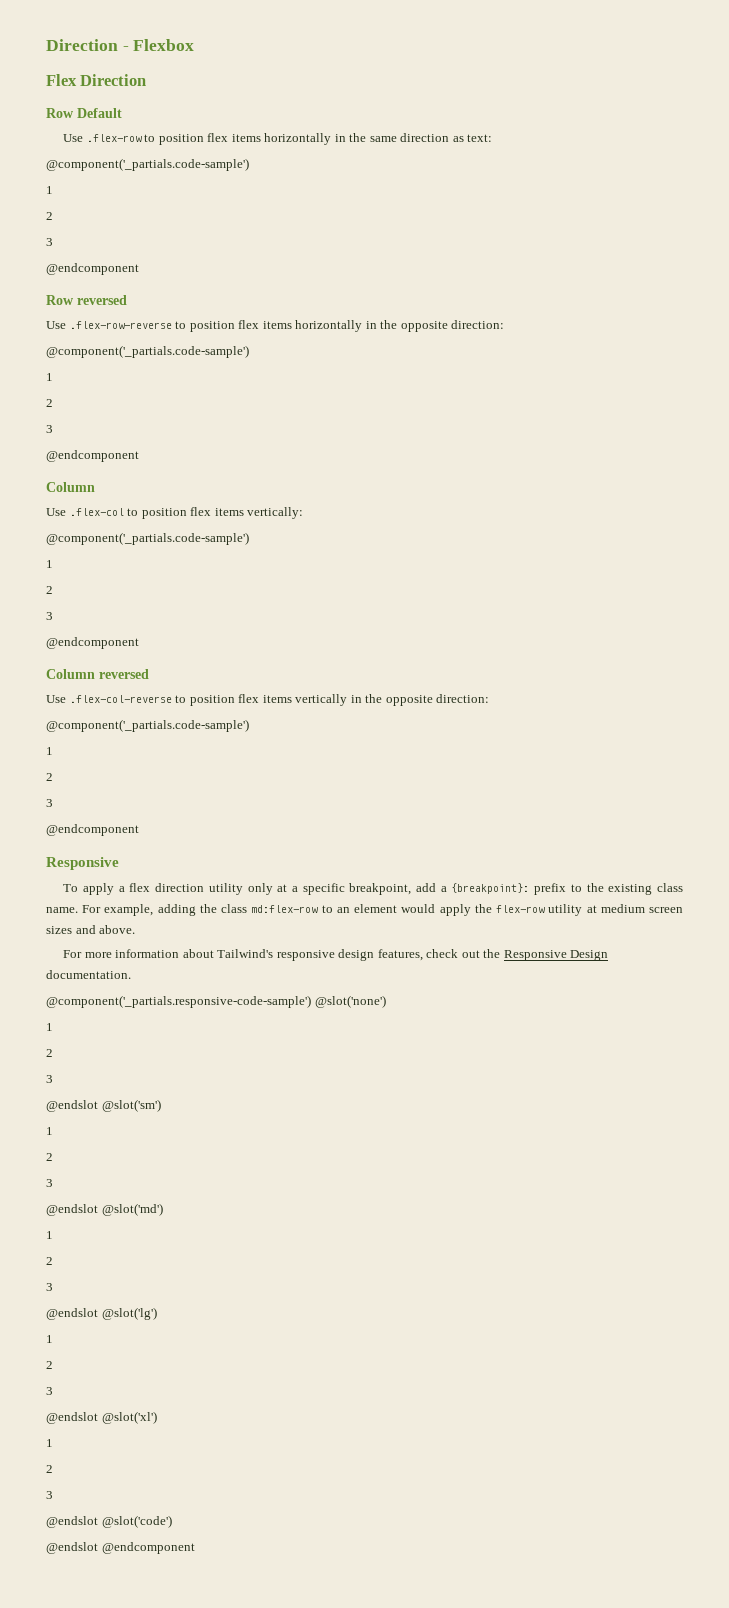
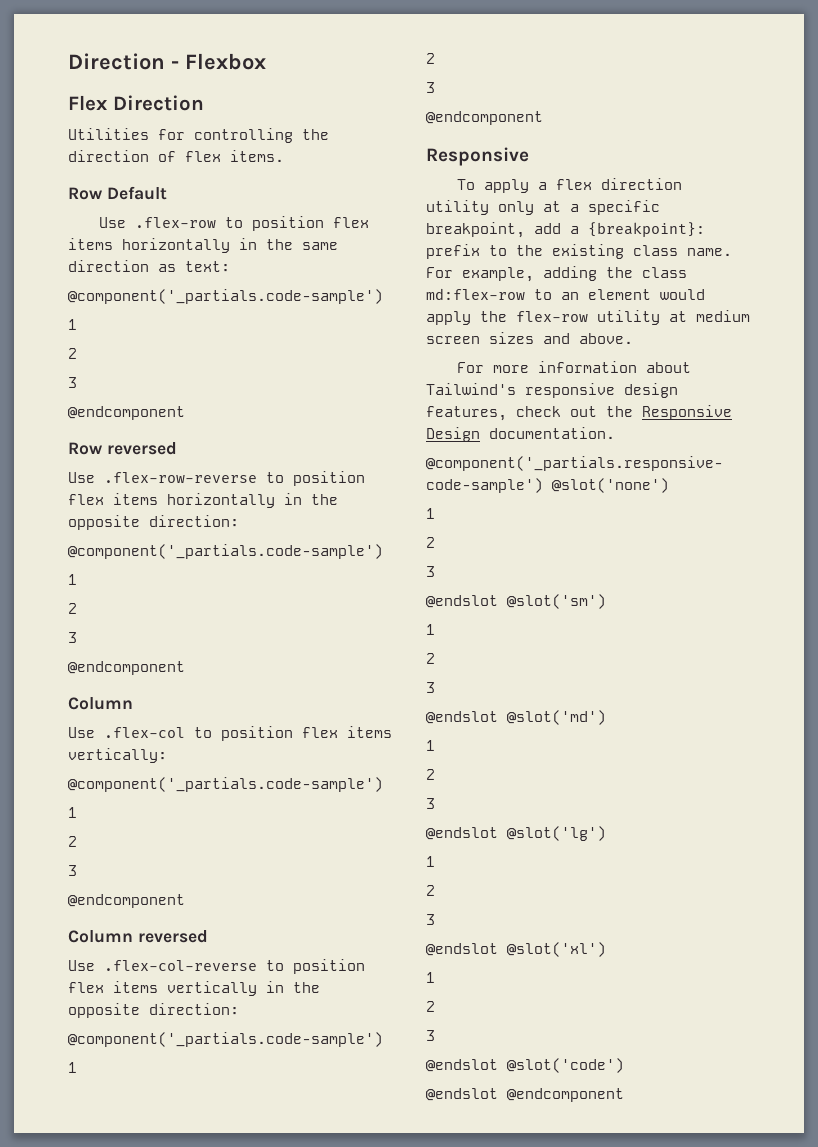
(147, 80) none -> [68,128,329,143] [68,150,284,162] // Utilities for controlling the direction of flex items.

